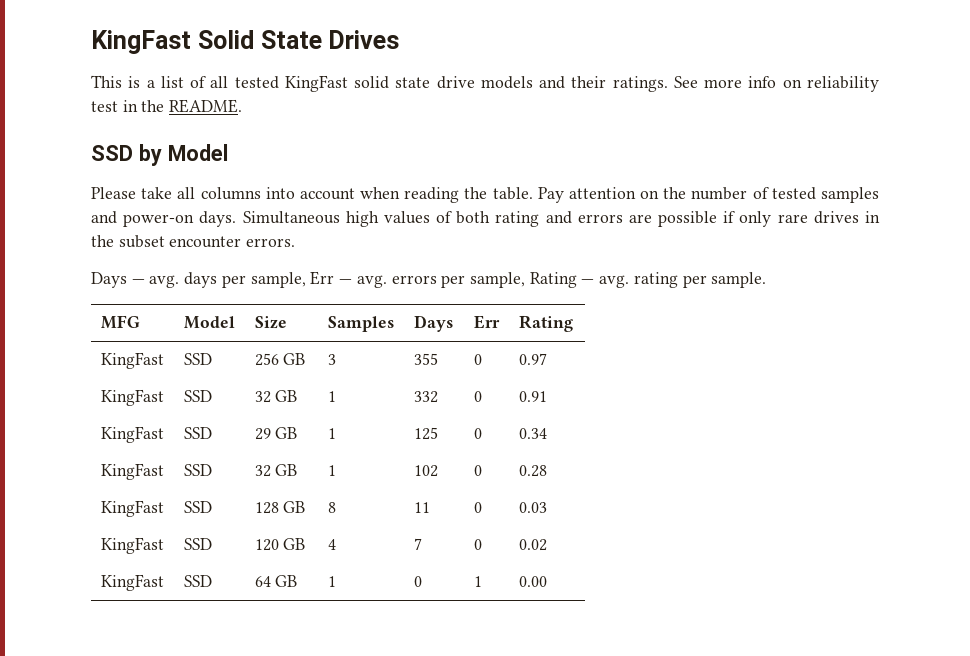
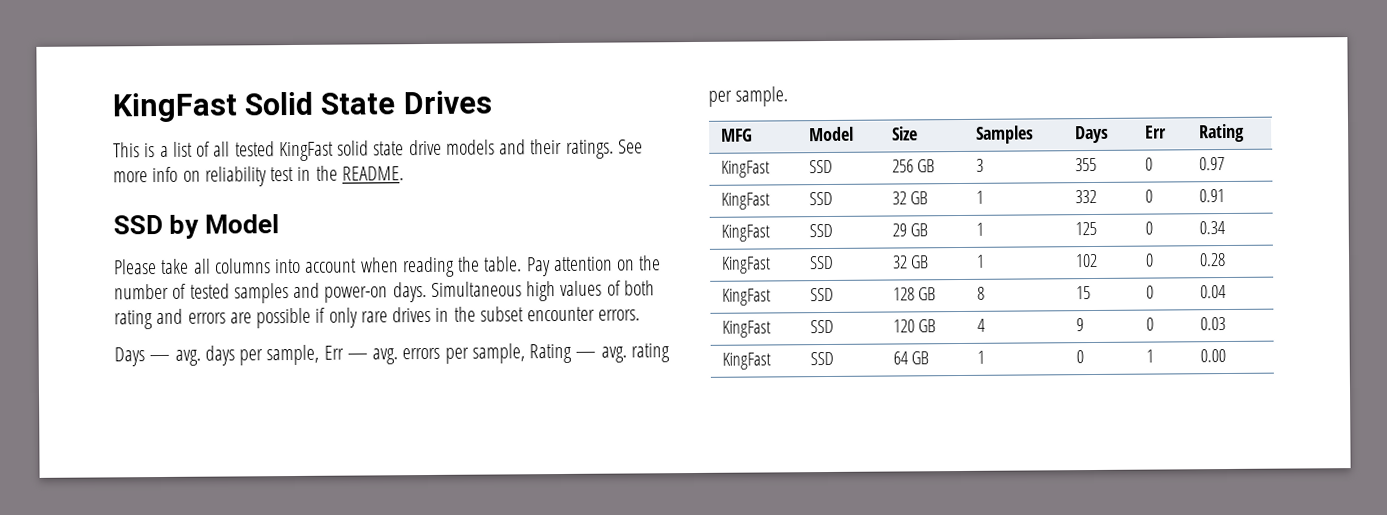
[413,502,430,513] [473,502,482,513] [518,502,547,513] 11 | 0 | 0.03 -> [1075,286,1091,300] [1145,285,1154,299] [1199,285,1226,299] 15 | 0 | 0.04
[413,538,422,550] [473,539,482,550] [518,539,547,551] 7 | 0 | 0.02 -> [1075,318,1084,332] [1145,317,1154,331] [1199,317,1226,331] 9 | 0 | 0.03

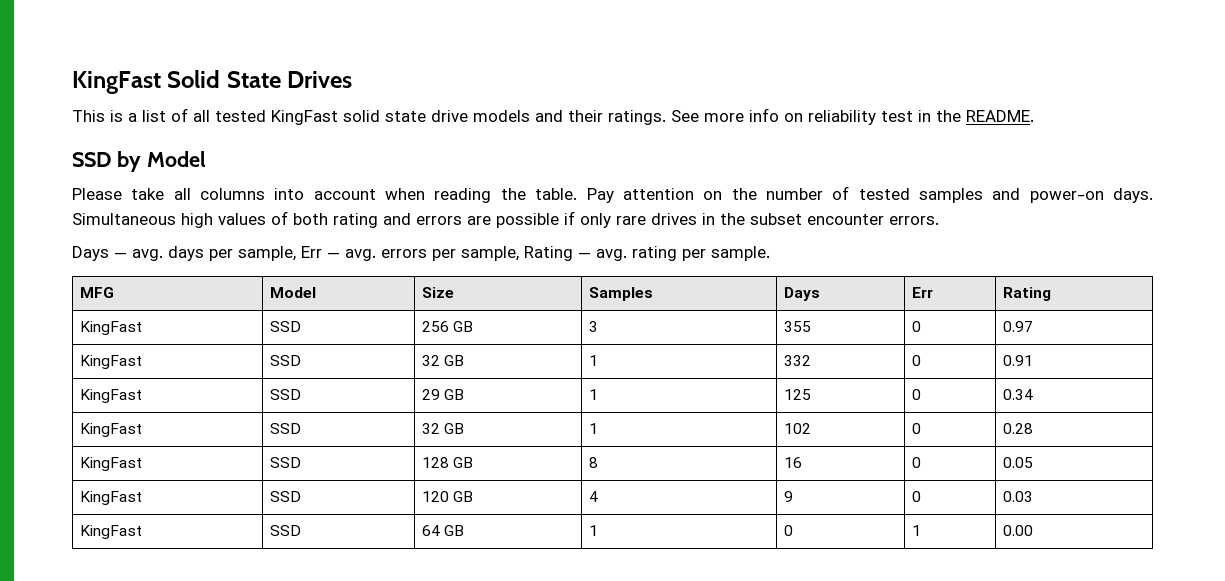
[1075,286,1091,300] [1145,285,1154,299] [1199,285,1226,299] 15 | 0 | 0.04 -> [783,457,802,468] [911,457,921,468] [1002,457,1033,468] 16 | 0 | 0.05

